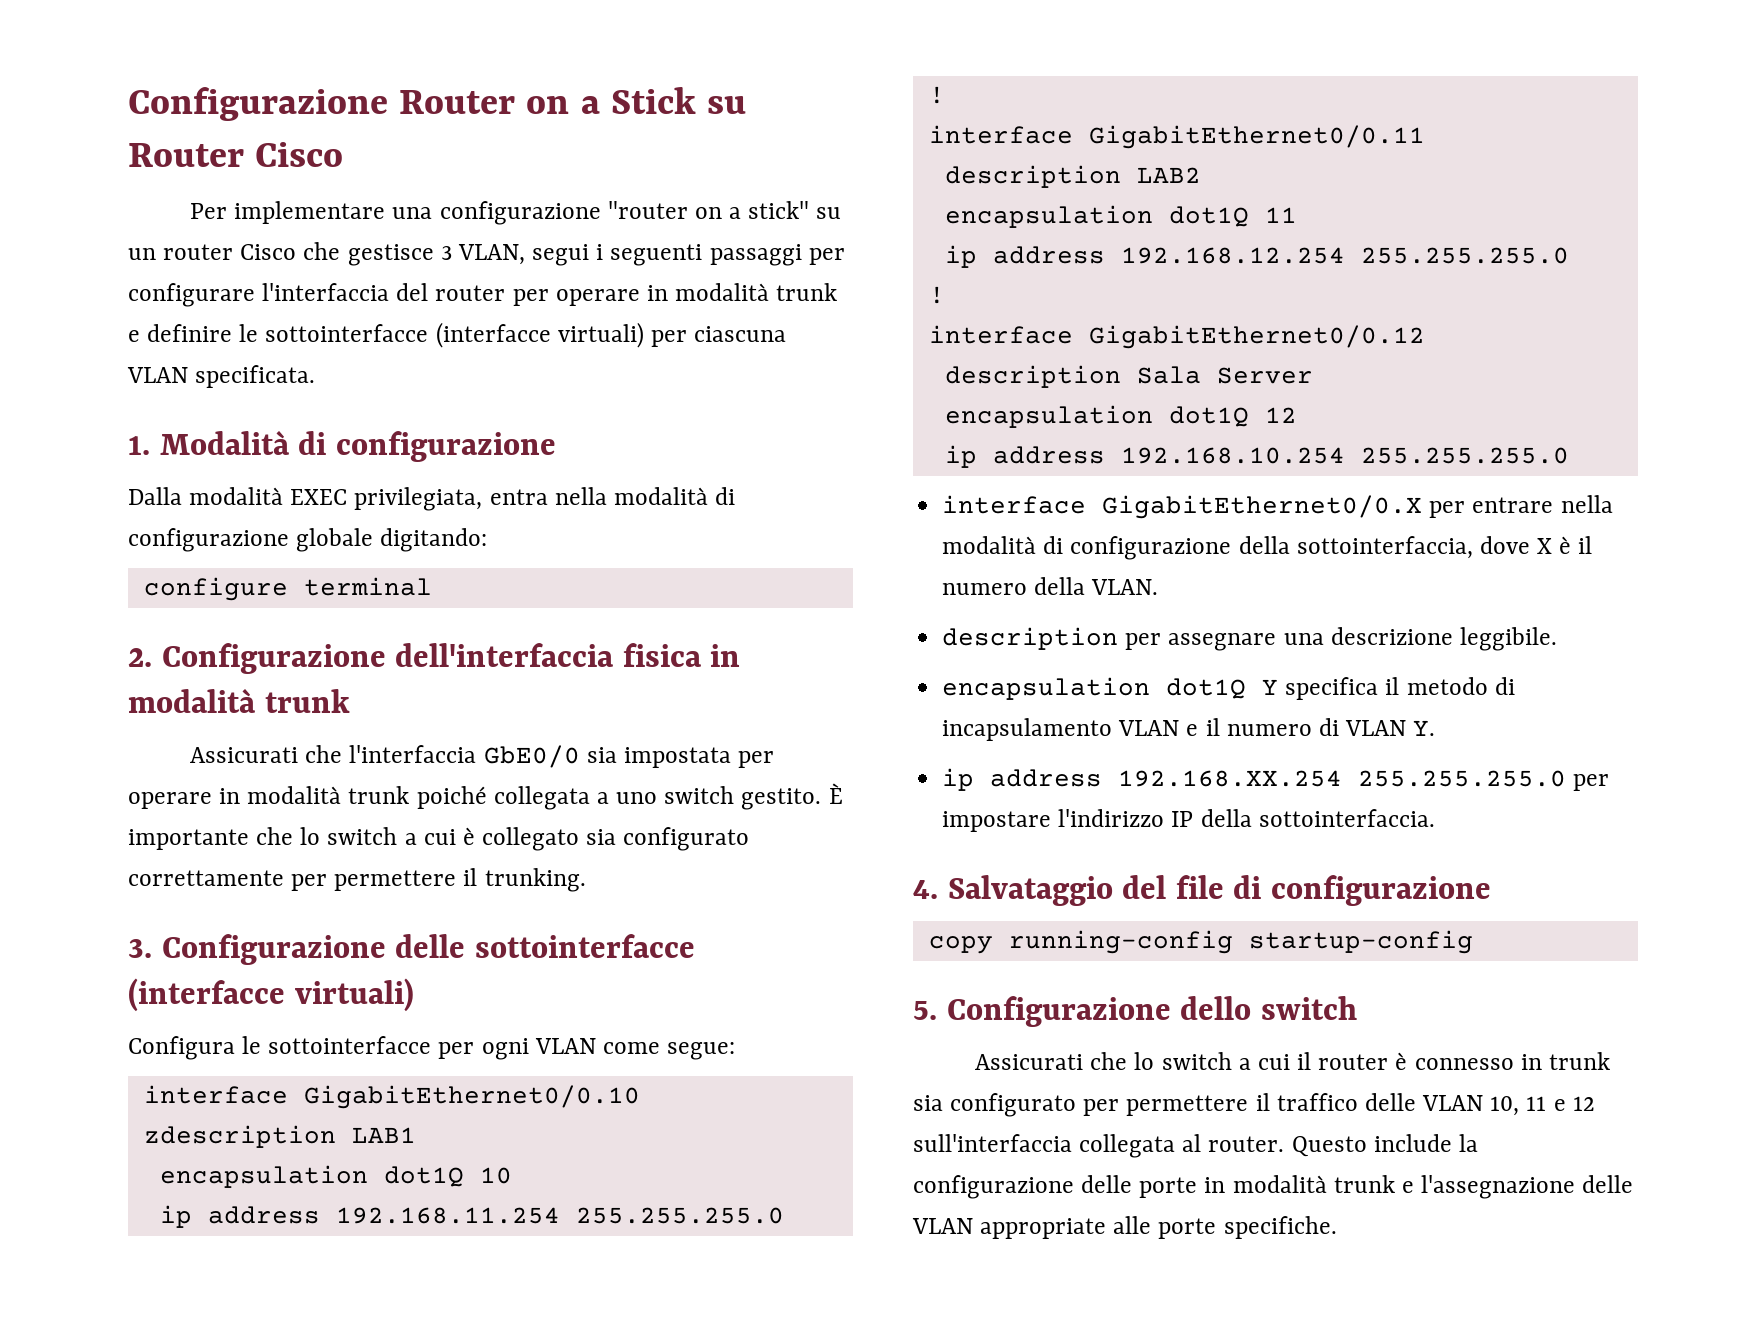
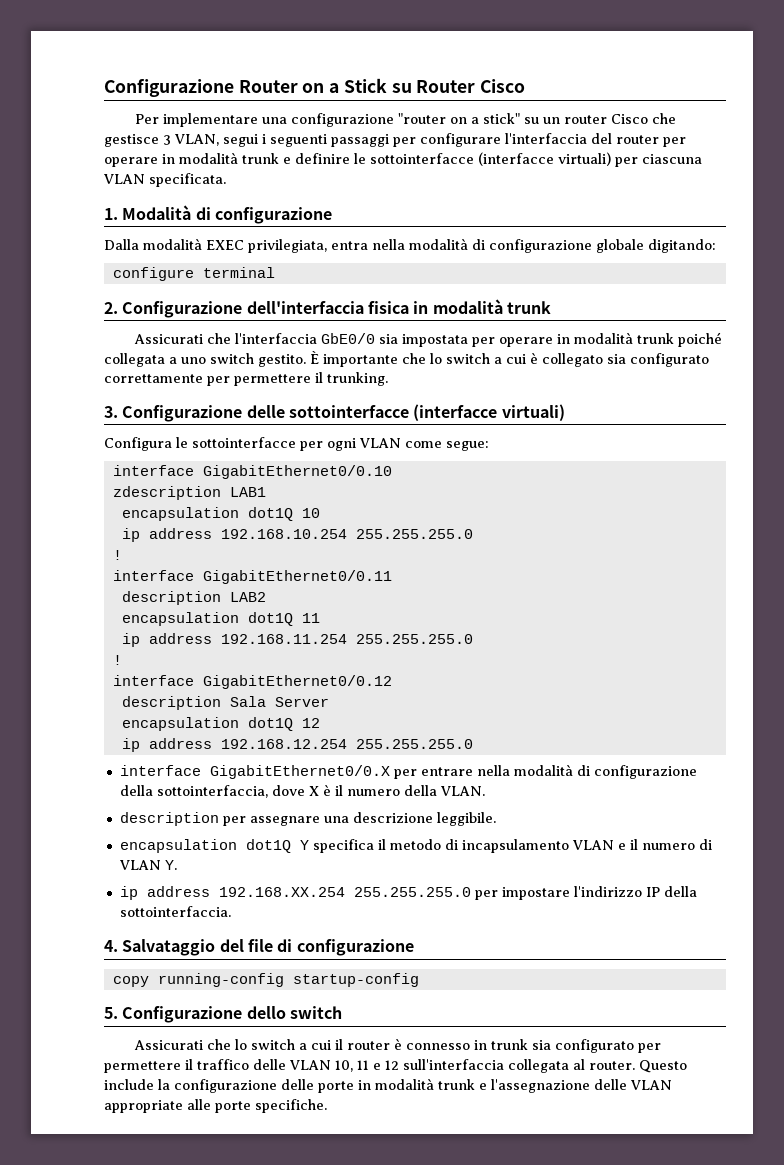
[335,1207,560,1224] 192.168.11.254 -> [220,529,347,539] 192.168.10.254
[1120,247,1345,264] 192.168.12.254 -> [220,634,347,644] 192.168.11.254
[1120,447,1345,464] 192.168.10.254 -> [220,739,347,749] 192.168.12.254

